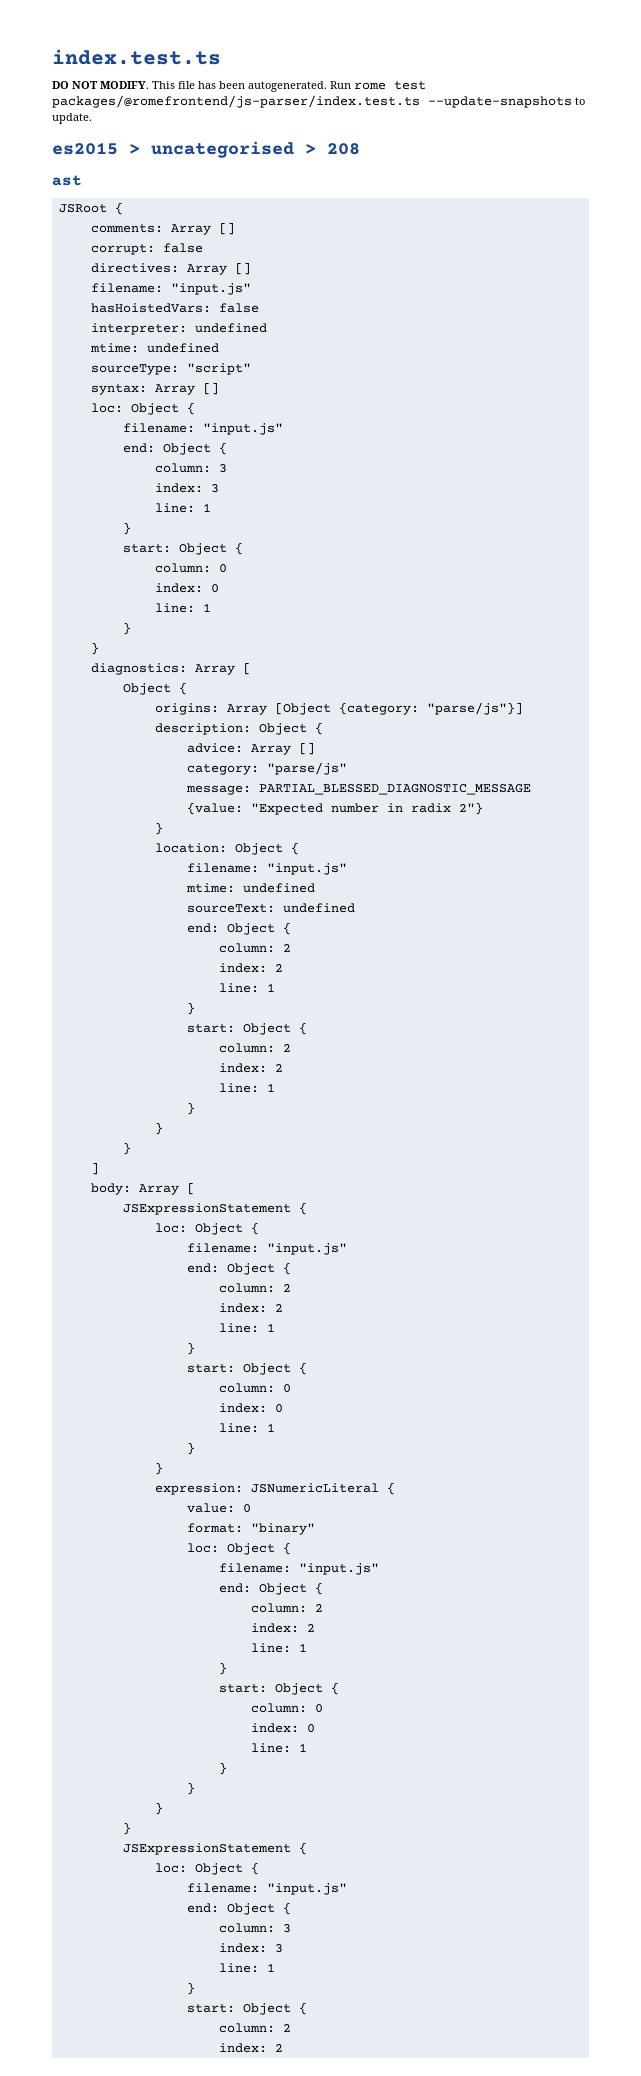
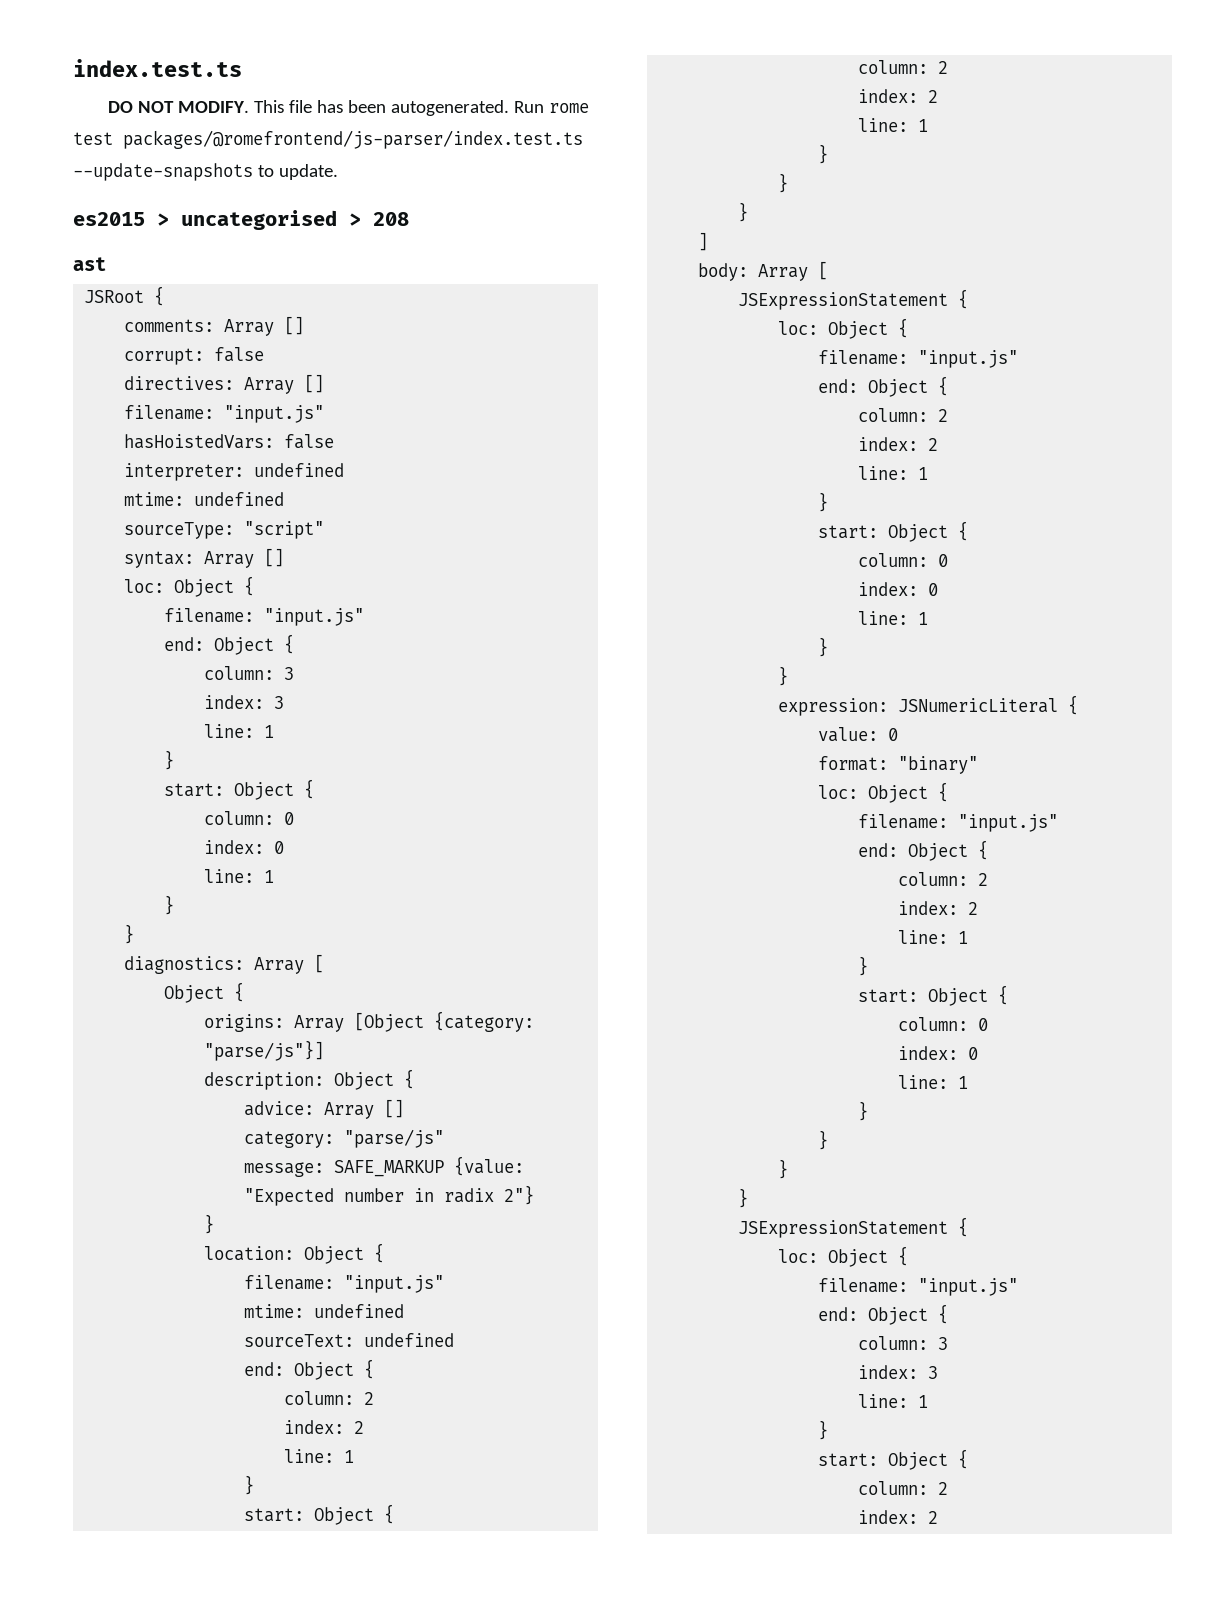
[258,784,531,795] PARTIAL_BLESSED_DIAGNOSTIC_MESSAGE -> [334,1160,445,1177] SAFE_MARKUP

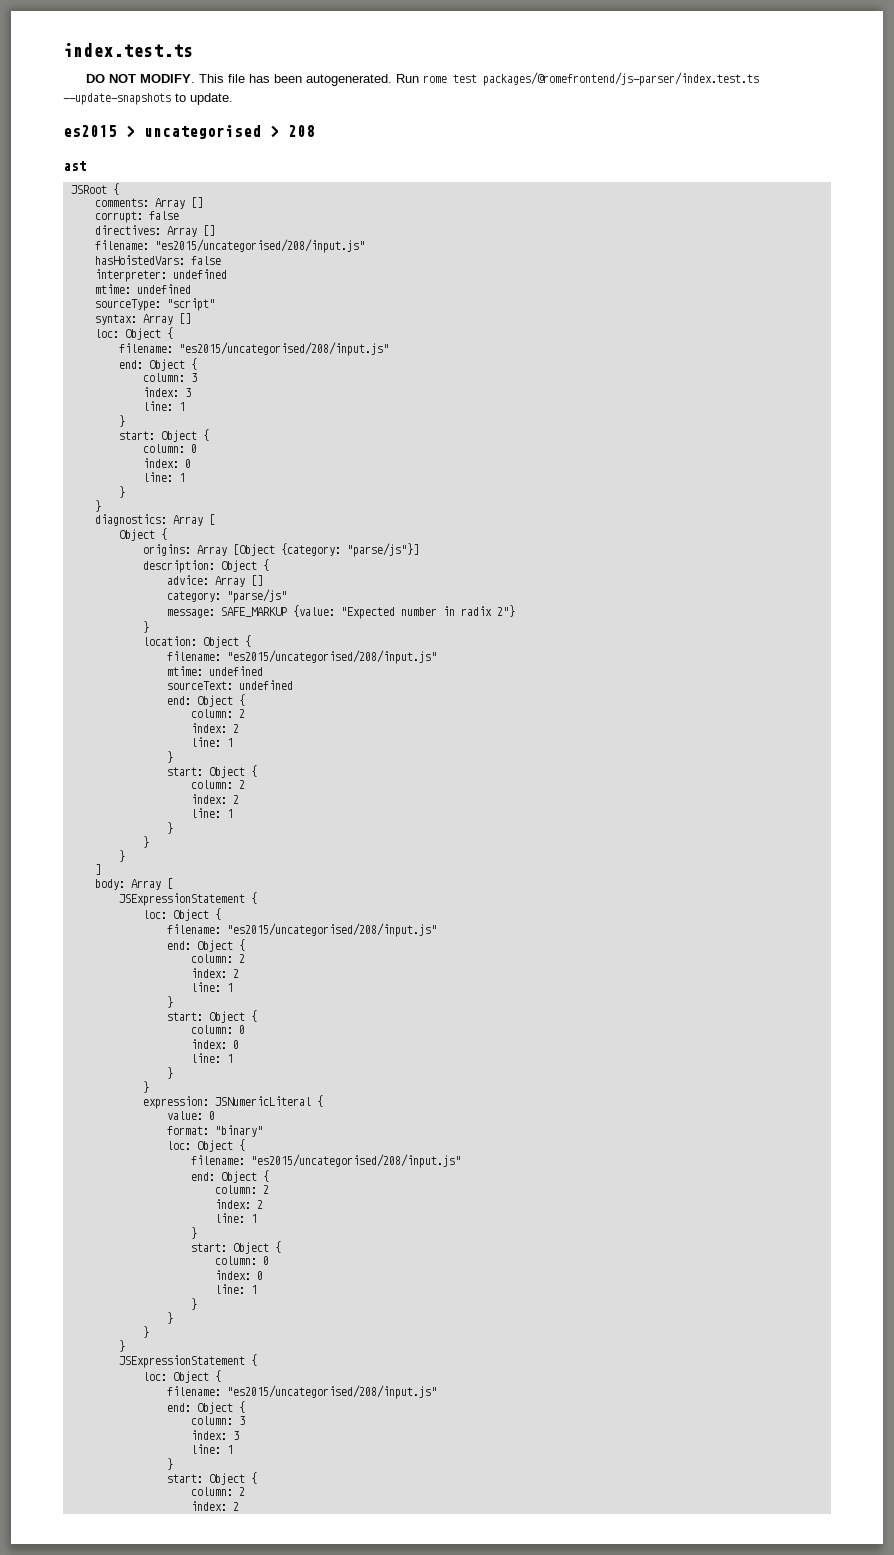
[224,405,325,423] "input.js" -> [154,239,365,253] "es2015/uncategorised/208/input.js"
[264,608,365,626] "input.js" -> [178,342,389,356] "es2015/uncategorised/208/input.js"
[344,1275,445,1293] "input.js" -> [226,650,437,664] "es2015/uncategorised/208/input.js"
[918,350,1019,368] "input.js" -> [226,923,437,937] "es2015/uncategorised/208/input.js"
[958,814,1059,832] "input.js" -> [250,1154,461,1168] "es2015/uncategorised/208/input.js"
[918,1278,1019,1296] "input.js" -> [226,1385,437,1399] "es2015/uncategorised/208/input.js"

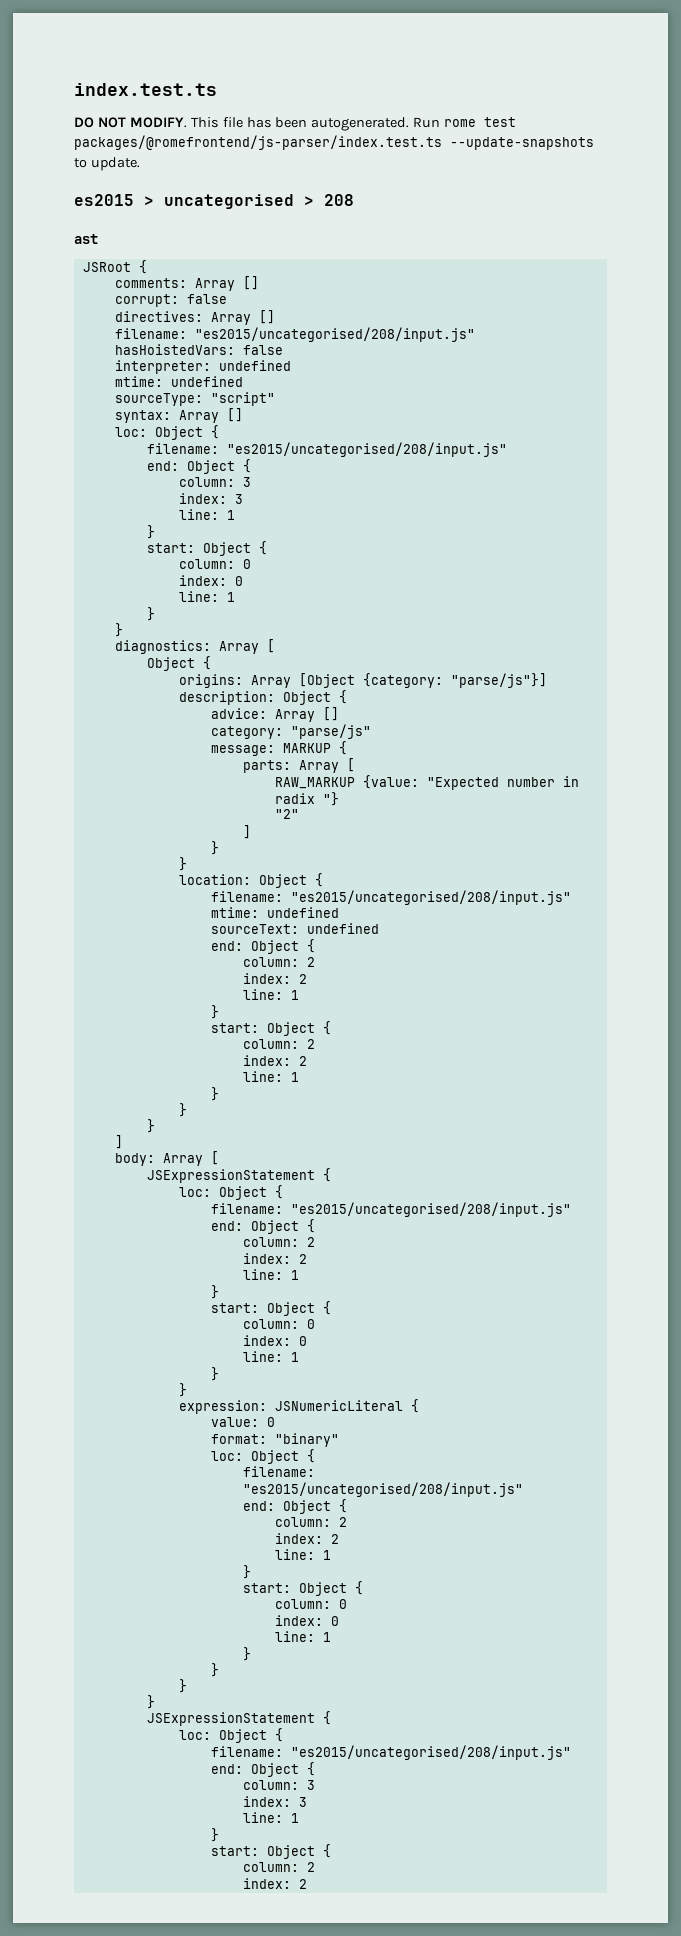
[220,607,287,617] SAFE_MARKUP -> [282,741,347,755] [242,758,355,773] [274,777,355,789] MARKUP { // parts: Array [ // RAW_MARKUP
[496,605,515,617] 2"} -> [322,792,339,806] [274,809,299,819] [242,825,251,839] [210,841,219,855] "} // "2" // ] // }

